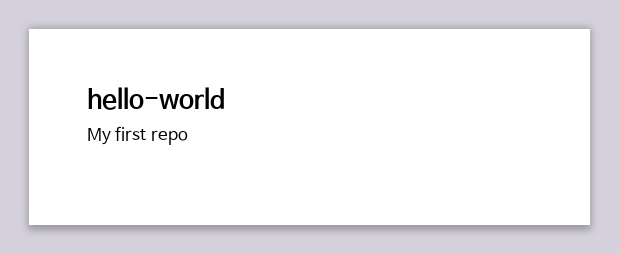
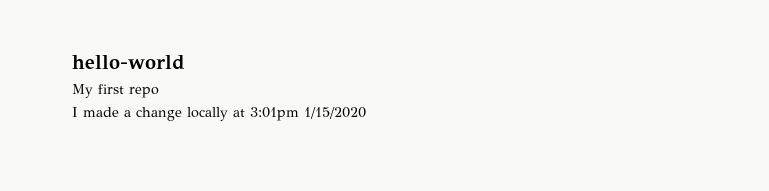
(188, 137) none -> [72,107,366,121] // I made a change locally at 3:01pm 1/15/2020

